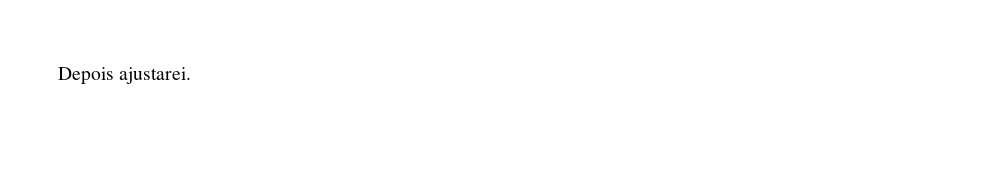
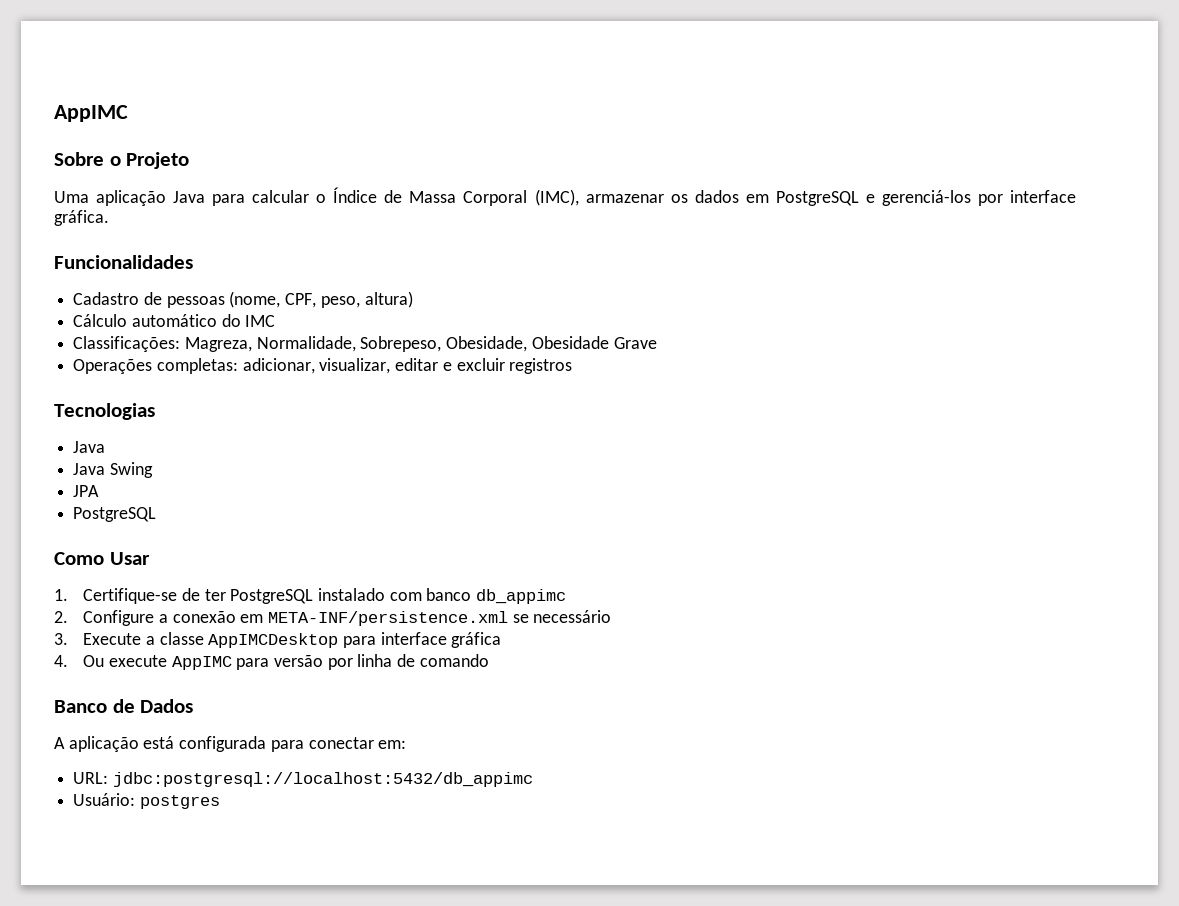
[58,67,192,85] Depois ajustarei. -> [54,105,128,122] [54,152,190,169] [54,187,1077,206] [54,210,109,226] [54,255,193,269] [73,291,413,308] [73,314,276,327] [73,336,657,352] [73,358,573,374] [54,403,155,420] [73,441,106,453] [73,462,153,478] [73,485,100,497] [73,507,157,522] [54,552,150,565] [54,588,567,604] [54,610,612,626] [54,632,502,648] [54,654,489,670] [54,699,194,713] [54,736,407,752] [73,772,533,787] [73,793,220,809] AppIMC // Sobre o Projeto // Uma aplicação Java para calcular o Índice de Massa Corporal (IMC), armazenar os dados em PostgreSQL e gerenciá-los por interface gráfica. // Funcionalidades // Cadastro de pessoas (nome, CPF, peso, altura) // Cálculo automático do IMC // Classificações: Magreza, Normalidade, Sobrepeso, Obesidade, Obesidade Grave // Operações completas: adicionar, visualizar, editar e excluir registros // Tecnologias // Java // Java Swing // JPA // PostgreSQL // Como Usar // 1. Certifique-se de ter PostgreSQL instalado com banco db_appimc // 2. Configure a conexão em META-INF/persistence.xml se necessário // 3. Execute a classe AppIMCDesktop para interface gráfica // 4. Ou execute AppIMC para versão por linha de comando // Banco de Dados // A aplicação está configurada para conectar em: // URL: jdbc:postgresql://localhost:5432/db_appimc // Usuário: postgres

